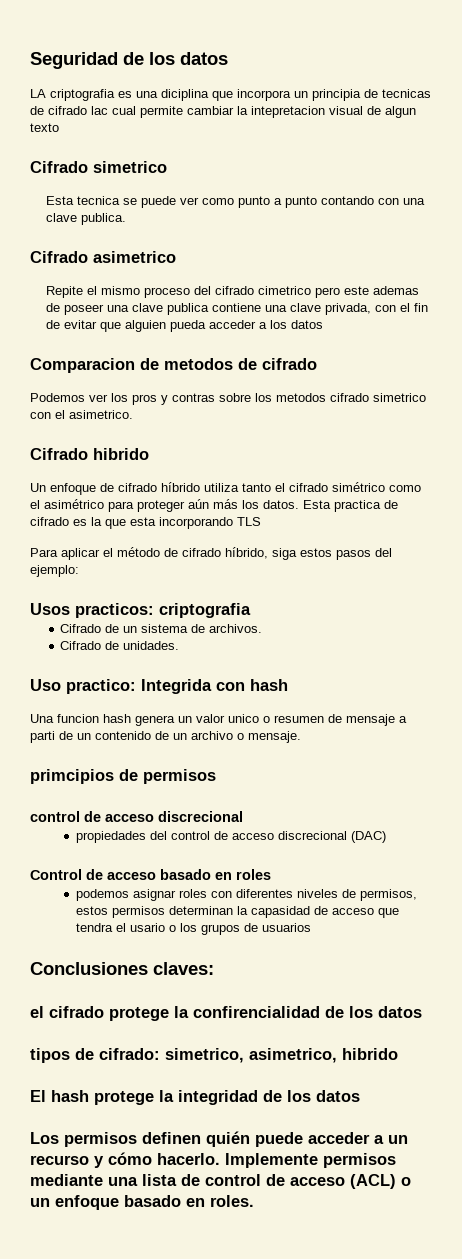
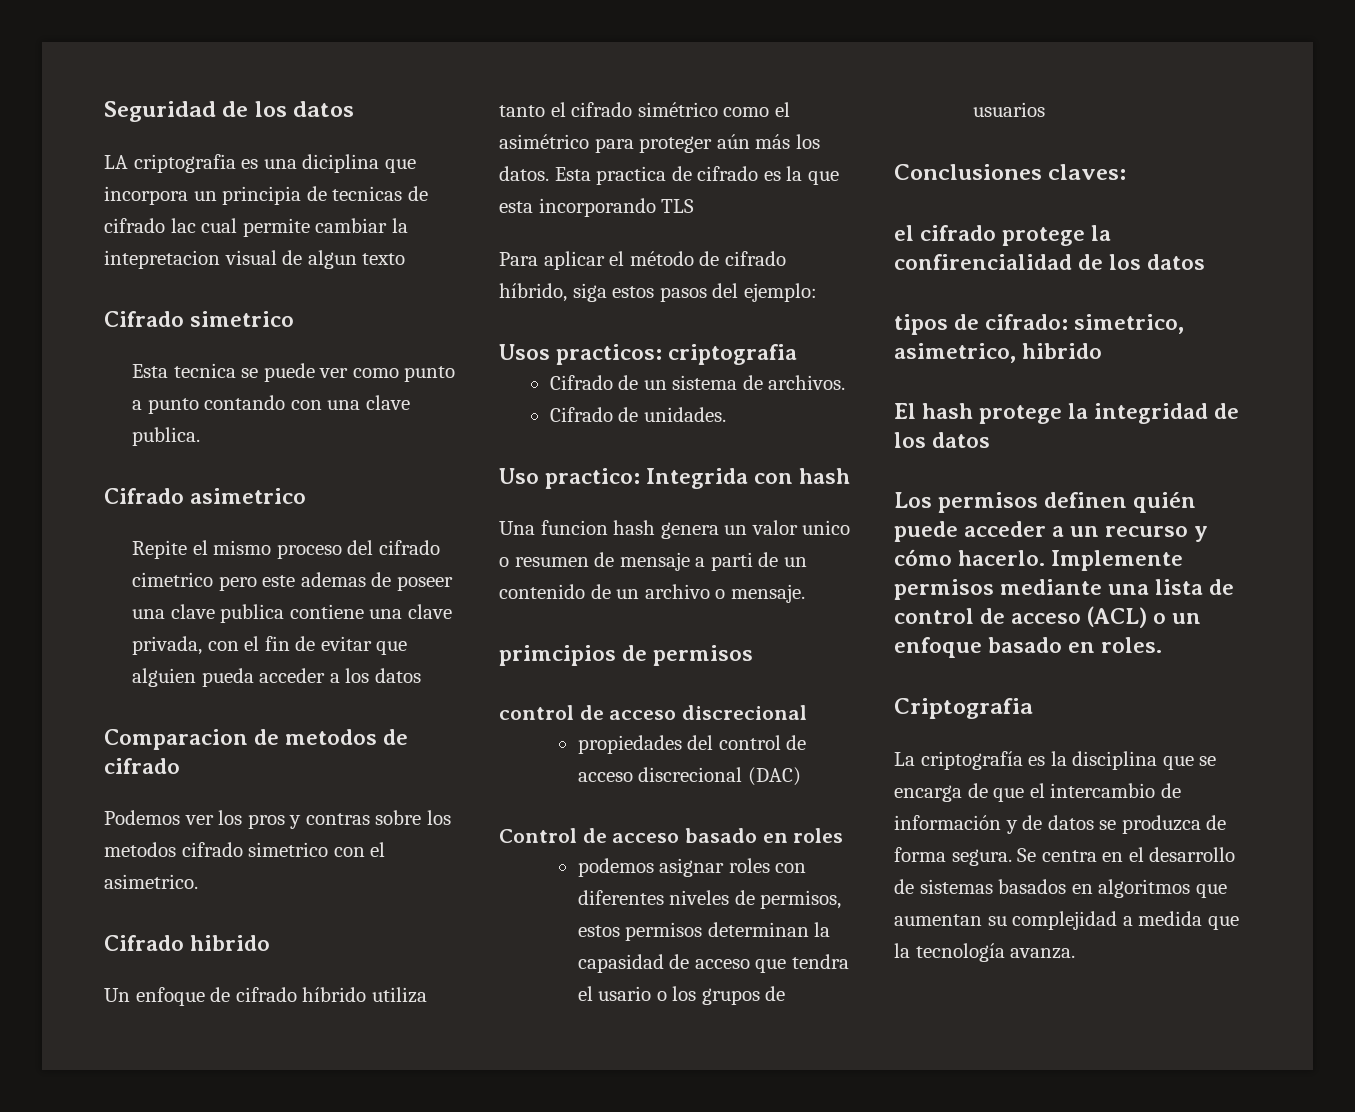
(254, 1201) none -> [894,698,1033,719] [894,751,1217,770] [894,783,1181,802] [894,815,1227,834] [894,847,1236,866] [894,879,1227,898] [894,911,1239,930] [894,943,1076,962] // Criptografia // La criptografía es la disciplina que se encarga de que el intercambio de información y de datos se produzca de forma segura. Se centra en el desarrollo de sistemas basados en algoritmos que aumentan su complejidad a medida que la tecnología avanza.

